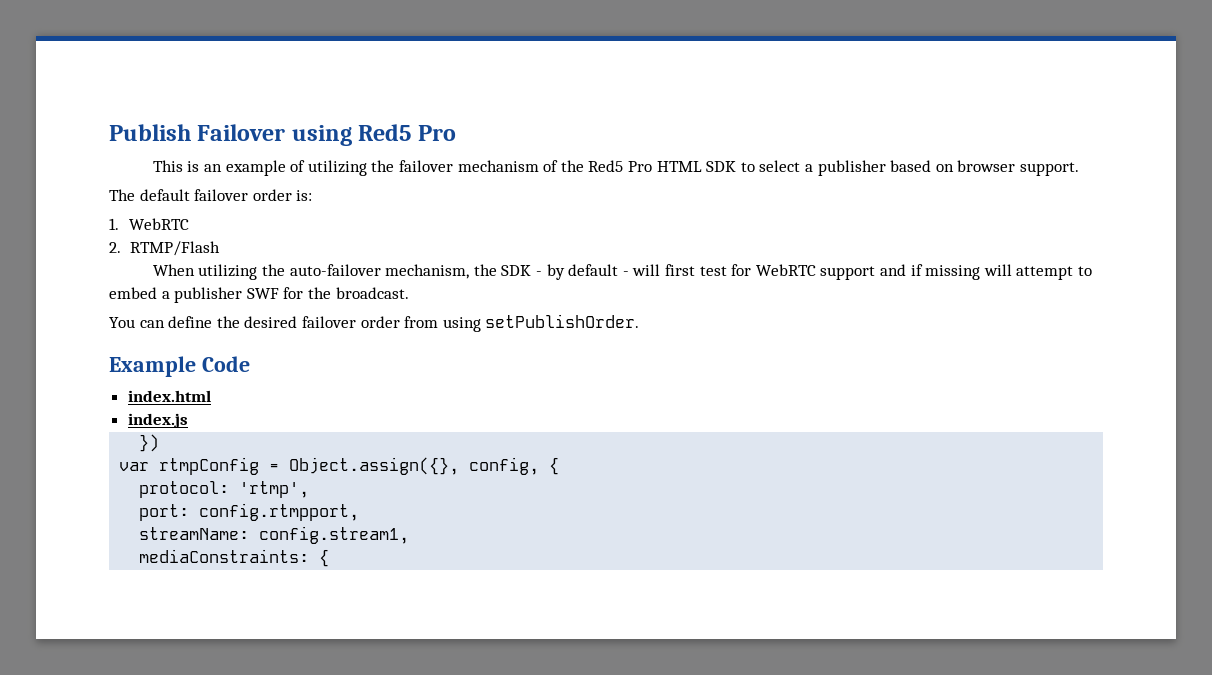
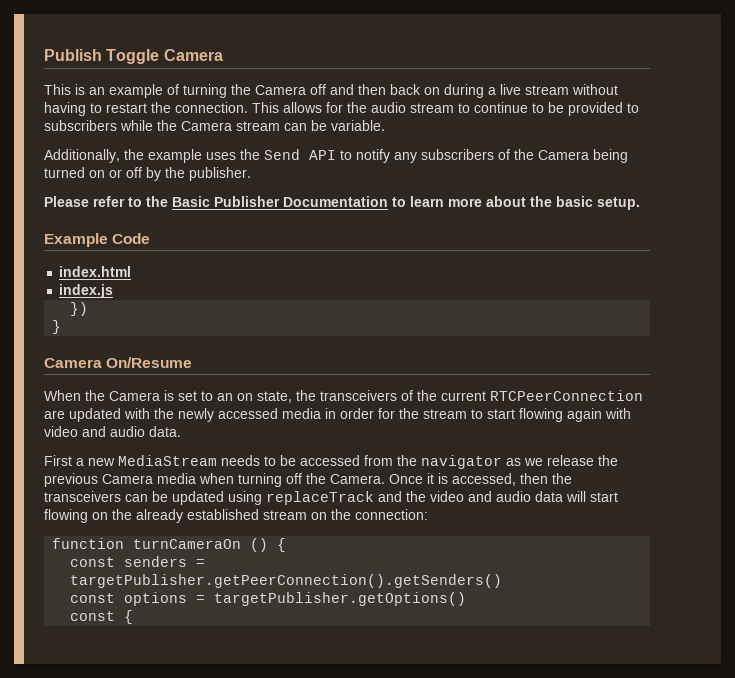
[197,124,456,146] Failover using Red5 Pro -> [106,49,223,64] Toggle Camera
[307,160,1079,176] [109,189,313,201] [109,218,189,230] [109,241,220,256] [152,264,1092,280] [109,287,409,303] [109,314,640,332] utilizing the failover mechanism of the Red5 Pro HTML SDK to select a publisher based on browser support. // The default failover order is: // 1. WebRTC // 2. RTMP/Flash // When utilizing the auto-failover mechanism, the SDK - by default - will first test for WebRTC support and if missing will attempt to embed a publisher SWF for the broadcast. // You can define the desired failover order from using setPublishOrder. -> [183,84,618,98] [44,102,639,116] [44,120,385,131] [44,149,628,163] [44,167,251,181] [44,196,640,210] turning the Camera off and then back on during a live stream without having to restart the connection. This allows for the audio stream to continue to be provided to subscribers while the Camera stream can be variable. // Additionally, the example uses the Send API to notify any subscribers of the Camera being turned on or off by the publisher. // Please refer to the Basic Publisher Documentation to learn more about the basic setup.
[119,457,560,475] [139,481,310,498] [139,503,360,521] [139,526,410,544] [139,549,310,563] var rtmpConfig = Object.assign({}, config, { // protocol: 'rtmp', // port: config.rtmpport, // streamName: config.stream1, // mediaConstraints: -> [52,320,62,334] [44,357,193,368] [44,390,643,403] [44,408,631,422] [44,426,181,437] [44,455,618,469] [44,473,572,487] [44,491,618,505] [44,509,428,523] [52,538,287,552] [70,556,206,567] [70,574,503,588] [70,592,467,606] [70,611,116,621] } // Camera On/Resume // When the Camera is set to an on state, the transceivers of the current RTCPeerConnection are updated with the newly accessed media in order for the stream to start flowing again with video and audio data. // First a new MediaStream needs to be accessed from the navigator as we release the previous Camera media when turning off the Camera. Once it is accessed, then the transceivers can be updated using replaceTrack and the video and audio data will start flowing on the already established stream on the connection: // function turnCameraOn () { // const senders = targetPublisher.getPeerConnection().getSenders() // const options = targetPublisher.getOptions() // const

